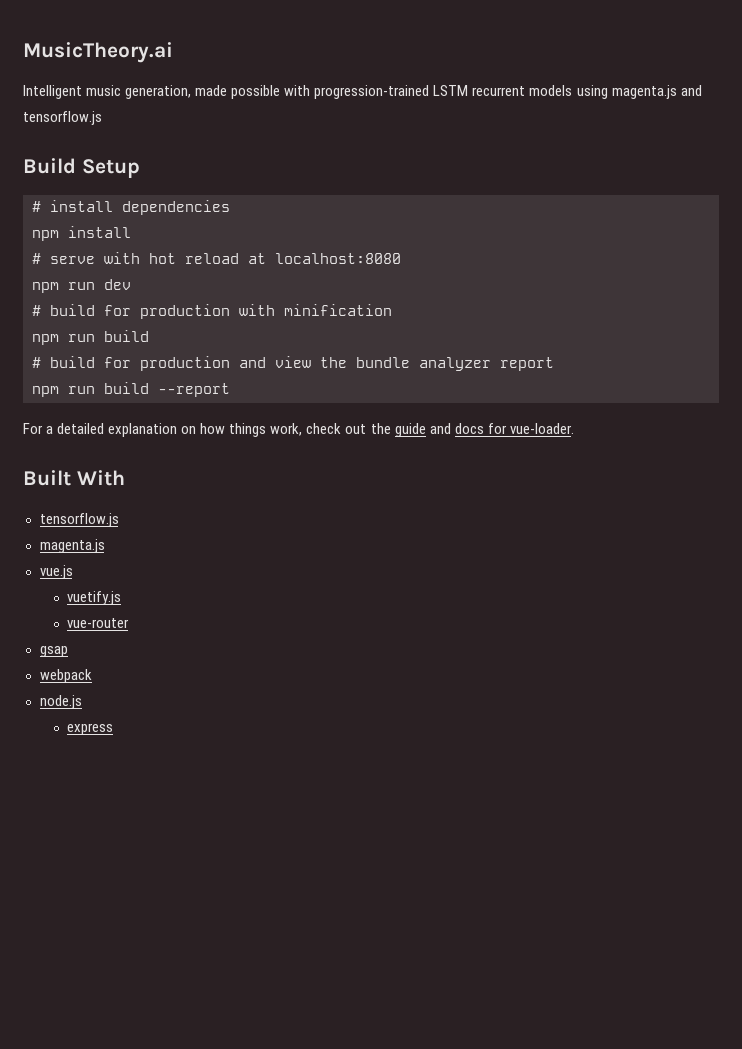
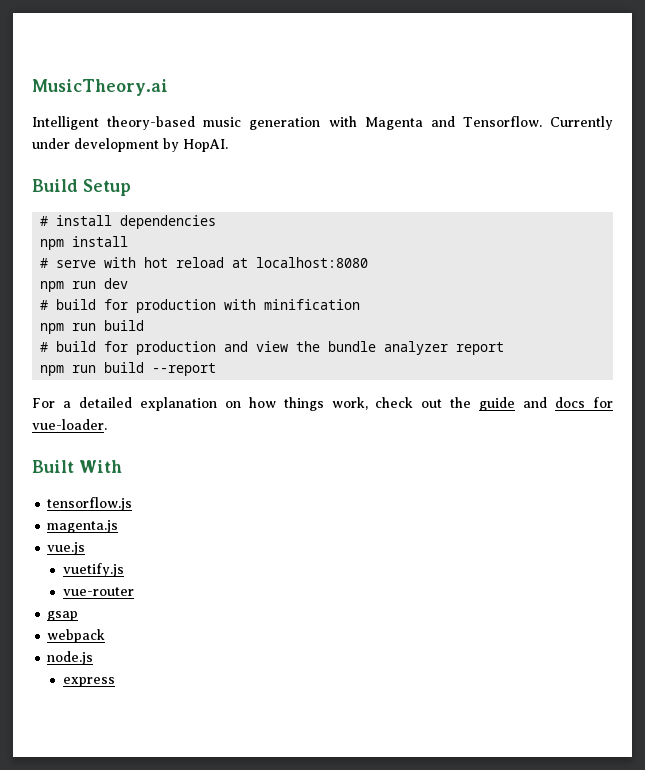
[86,85,702,99] [23,111,102,125] music generation, made possible with progression-trained LSTM recurrent models using magenta.js and tensorflow.js -> [107,116,613,130] [32,138,228,152] theory-based music generation with Magenta and Tensorflow. Currently under development by HopAI.

